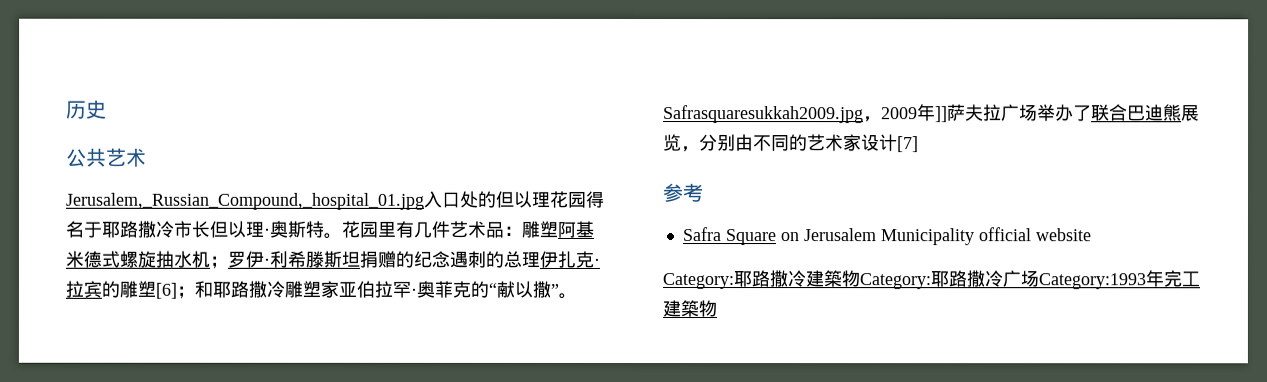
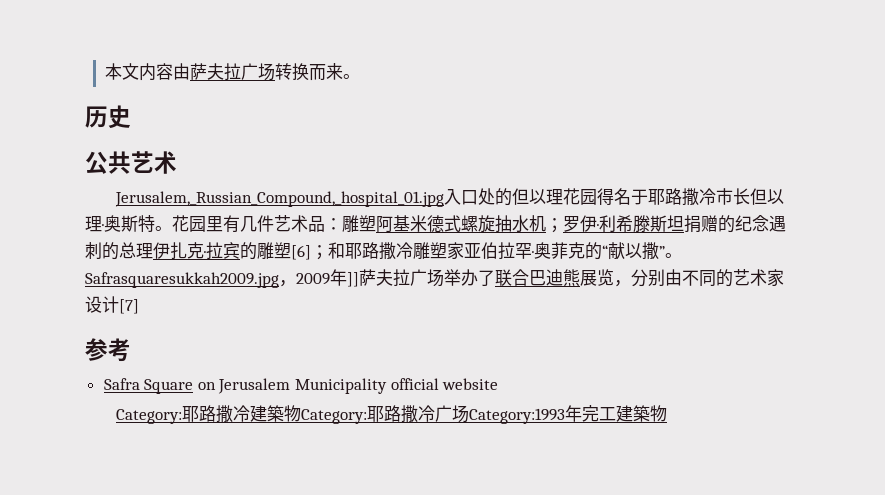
(66, 109) none -> [105,63,361,81] 本文内容由萨夫拉广场转换而来。 //

